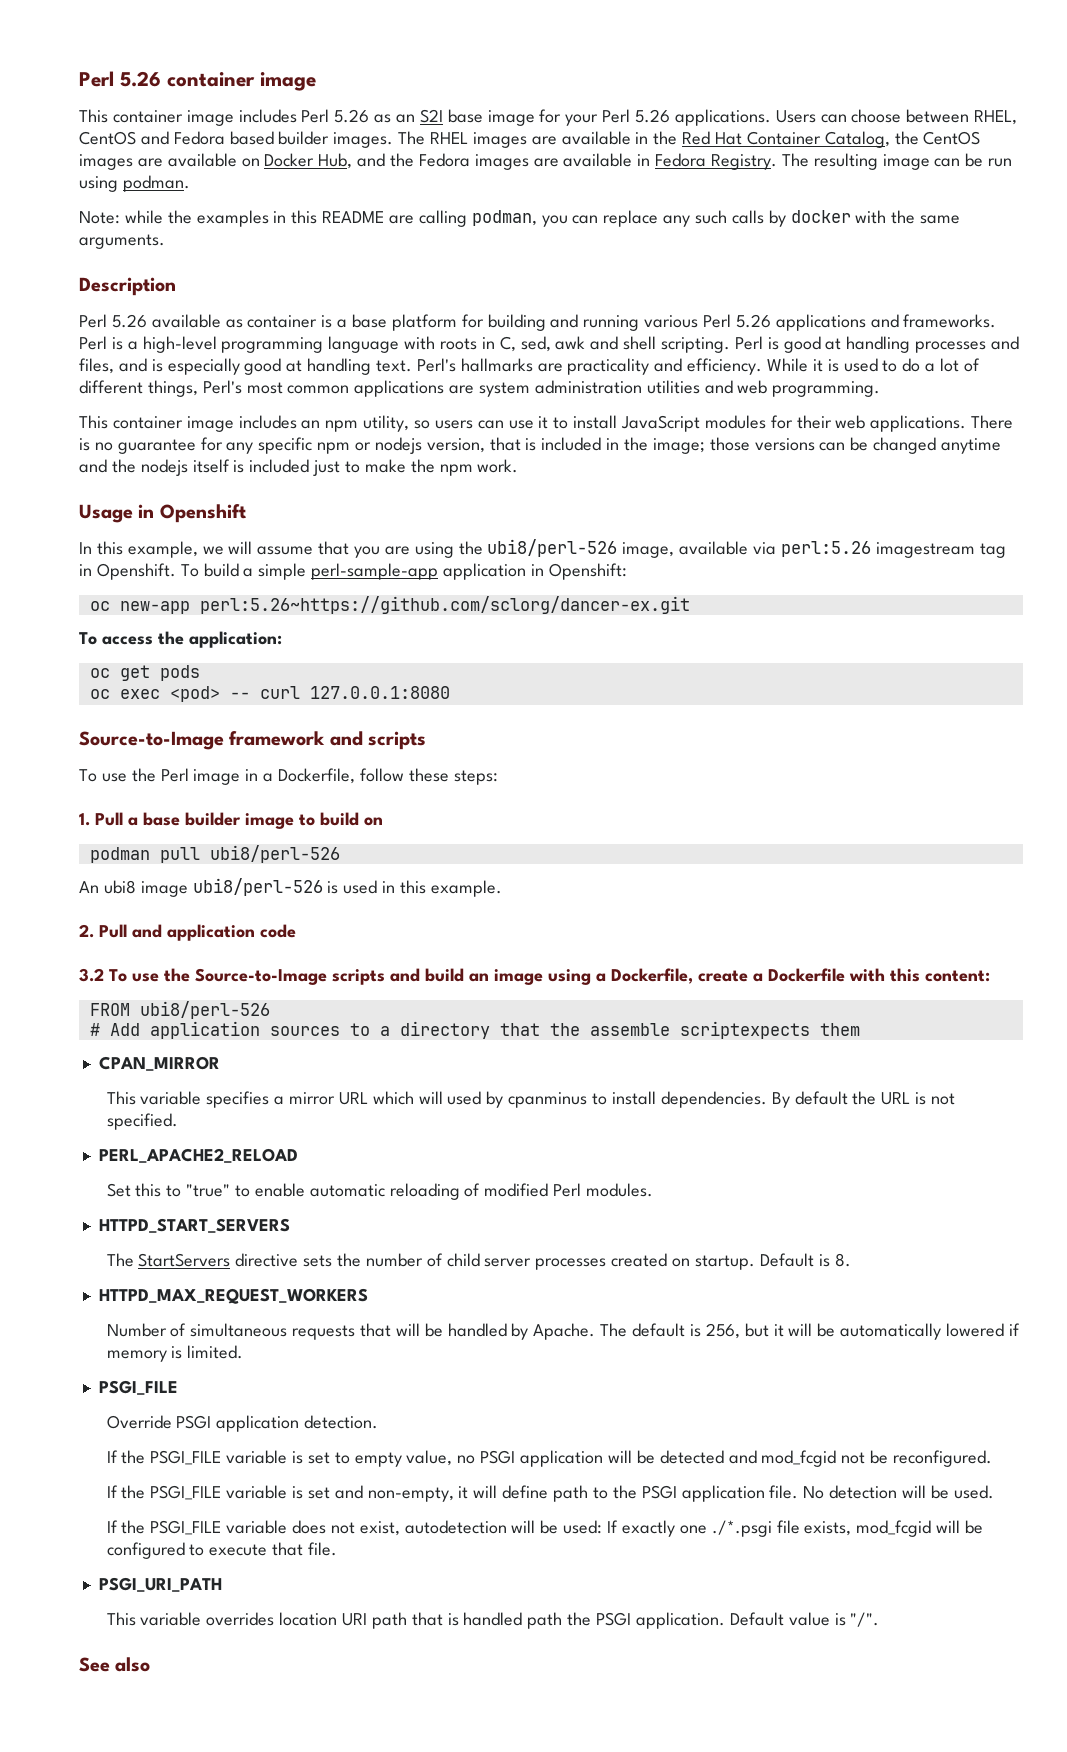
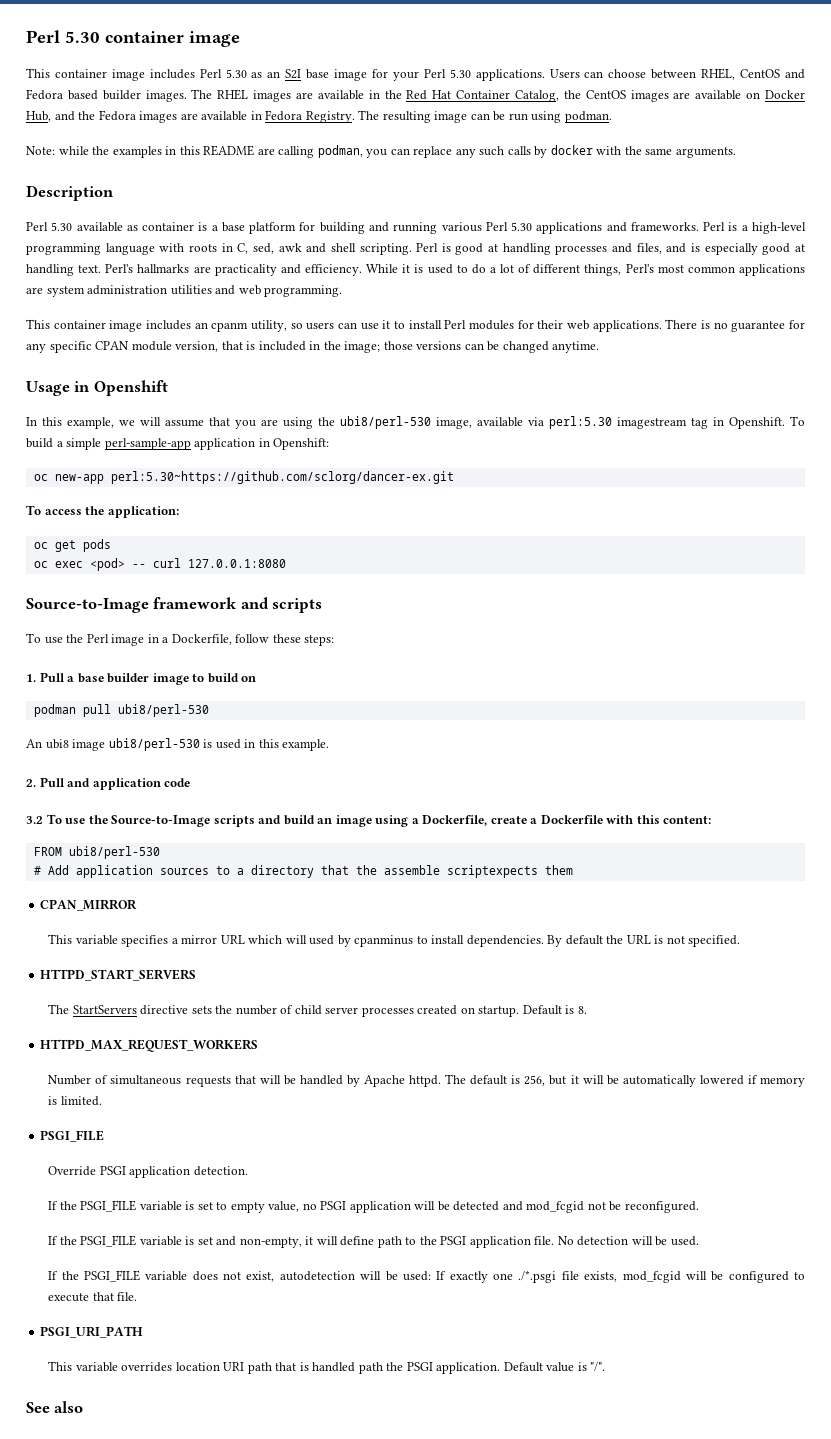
[79,71,161,87] Perl 5.26 -> [26,30,100,43] Perl 5.30
[334,109,370,123] 5.26 -> [225,69,247,78] 5.30
[635,109,671,123] 5.26 -> [449,69,471,78] 5.30
[111,314,147,328] 5.26 -> [51,222,73,231] 5.30
[735,314,771,328] 5.26 -> [511,222,533,231] 5.30
[325,420,359,432] npm -> [211,322,249,332] cpanm
[621,415,701,432] JavaScript -> [444,320,467,329] Perl
[317,437,422,454] npm or nodejs -> [95,341,172,351] CPAN module
[941,438,1002,454] [79,459,519,476] anytime and the nodejs itself is included just to make the npm work. -> [552,341,600,353] anytime.
[487,539,618,557] ubi8/perl-526 -> [340,416,431,429] ubi8/perl-530
[780,541,871,557] perl:5.26 -> [549,416,612,429] perl:5.30
[199,596,690,614] perl:5.26~https://github.com/sclorg/dancer-ex.git -> [110,471,454,484] perl:5.30~https://github.com/sclorg/dancer-ex.git
[209,845,340,863] ubi8/perl-526 -> [117,704,209,717] ubi8/perl-530
[192,878,323,896] ubi8/perl-526 -> [108,738,200,751] ubi8/perl-530
[139,1001,270,1019] ubi8/perl-526 -> [68,846,160,859] ubi8/perl-530
[98,1148,298,1163] [106,1183,654,1200] // PERL_APACHE2_RELOAD // Set this to "true" to enable automatic reloading of modified Perl modules. -> (741, 941) none
[533,1323,596,1340] Apache. -> [363,1075,442,1087] Apache httpd.

